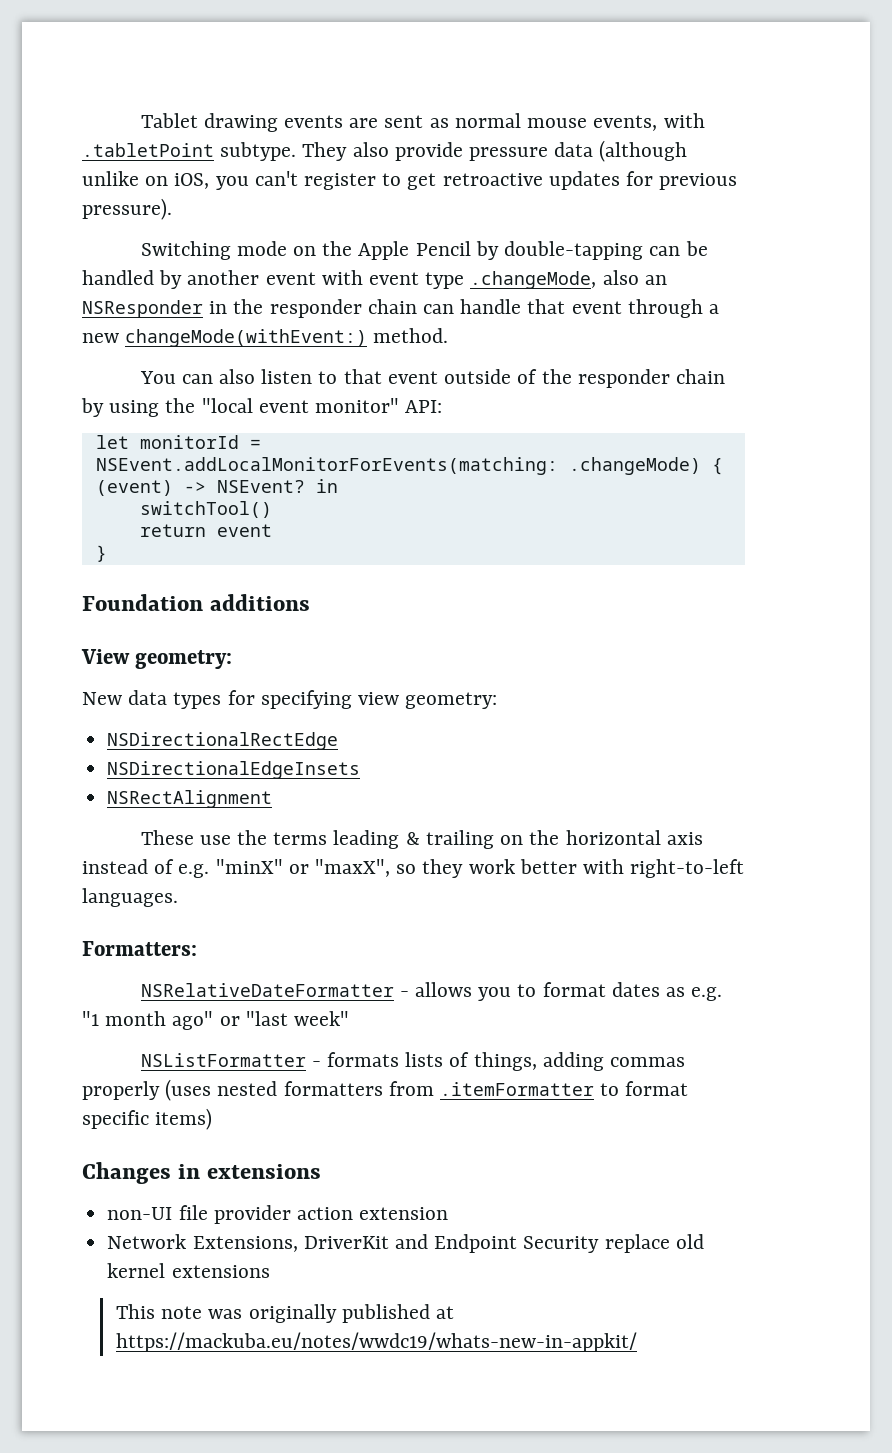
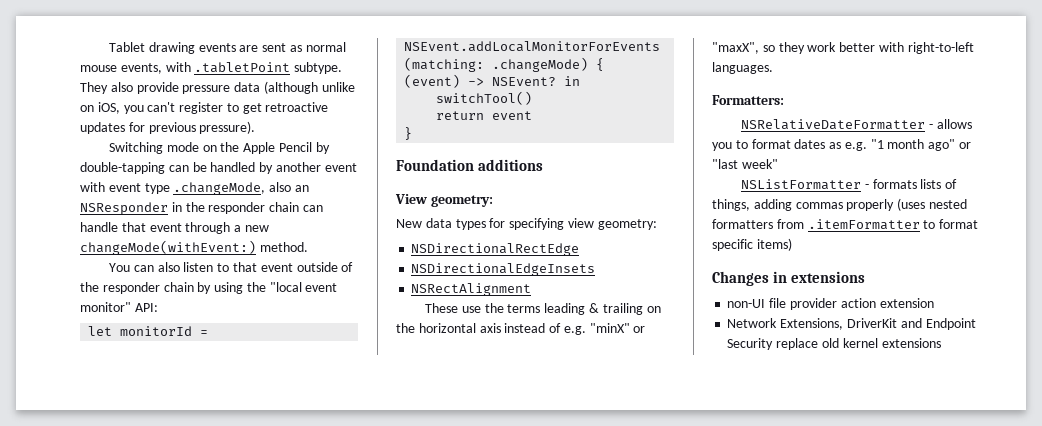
[115,1304,454,1323] [115,1332,637,1352] // This note was originally published at https://mackuba.eu/notes/wwdc19/whats-new-in-appkit/ -> (941, 343) none

